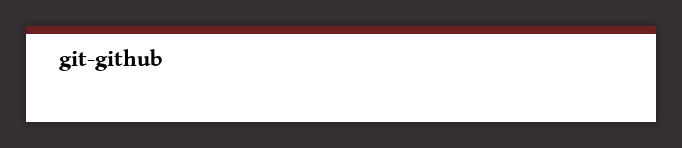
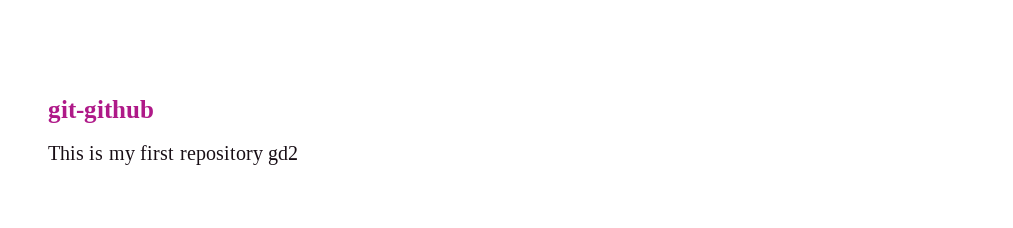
(163, 60) none -> [48,145,298,165] // This is my first repository gd2

